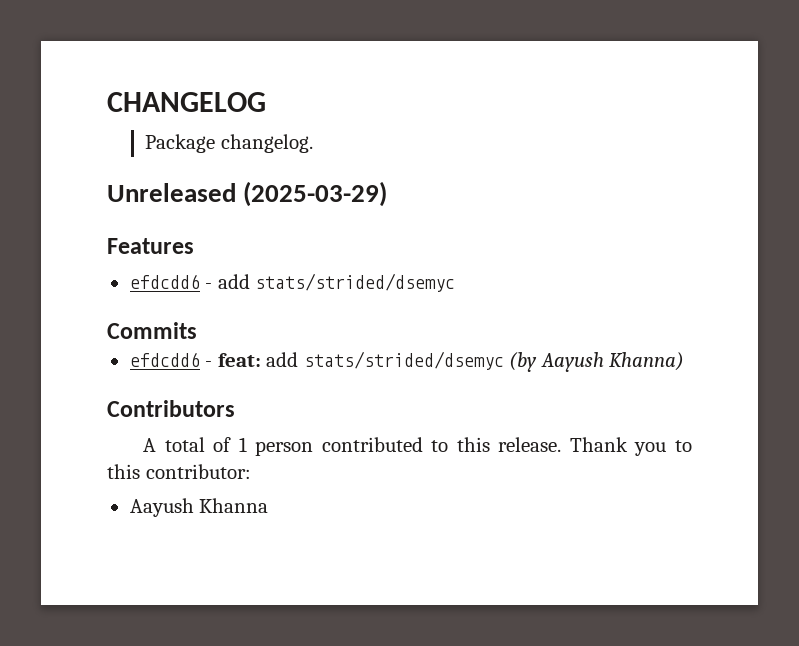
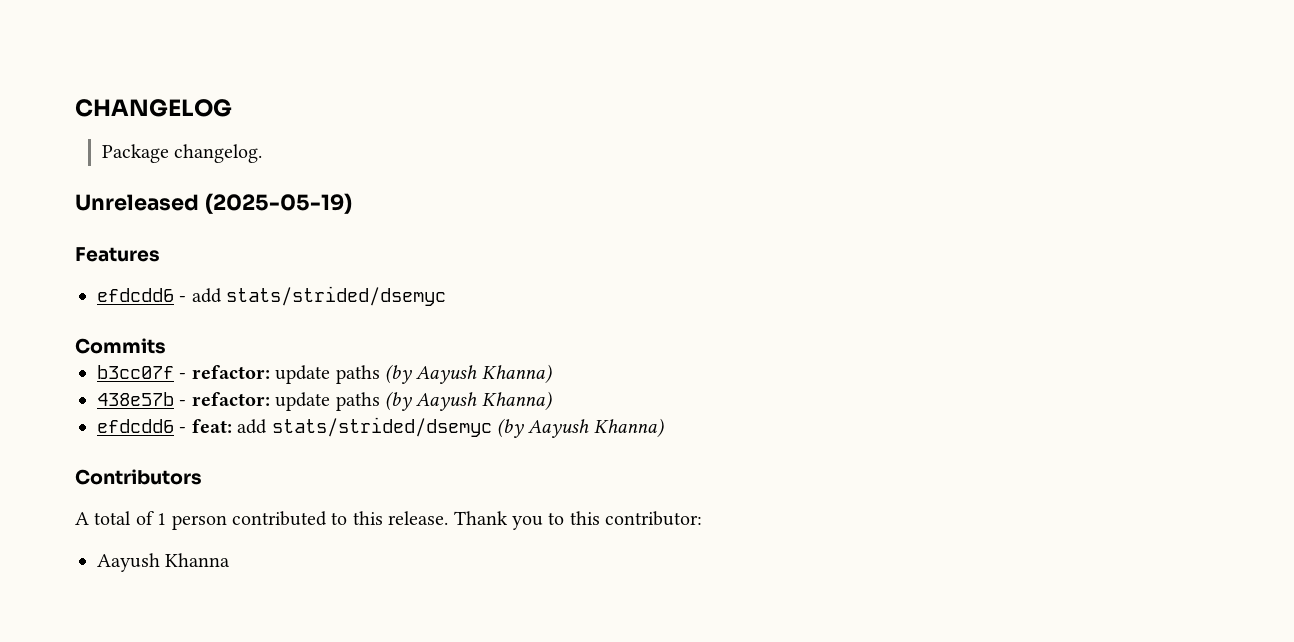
[243,181,388,207] (2025-03-29) -> [204,193,352,214] (2025-05-19)
(197, 330) none -> [97,364,552,384] [97,391,552,411] // b3cc07f - refactor: update paths (by Aayush Khanna) // 438e57b - refactor: update paths (by Aayush Khanna)

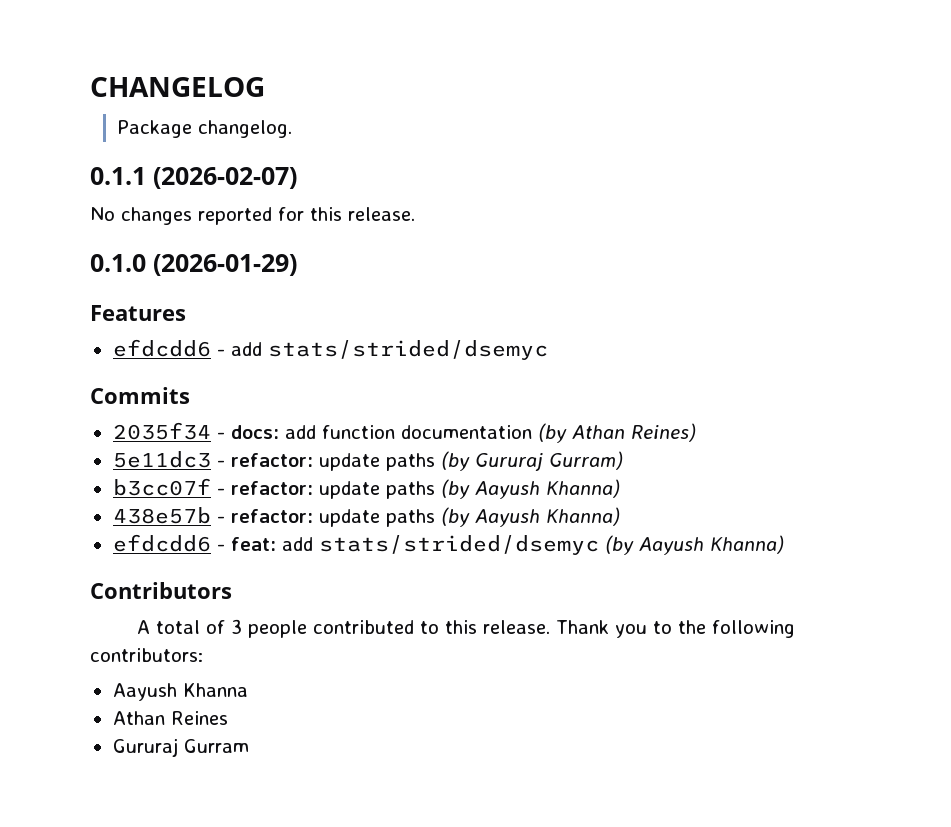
[75,193,352,214] Unreleased (2025-05-19) -> [90,167,297,189] [90,207,415,225] [90,254,297,276] 0.1.1 (2026-02-07) // No changes reported for this release. // 0.1.0 (2026-01-29)
(166, 346) none -> [112,422,696,443] [112,451,623,471] // 2035f34 - docs: add function documentation (by Athan Reines) // 5e11dc3 - refactor: update paths (by Gururaj Gurram)
[157,513,227,530] 1 person -> [231,619,308,638] 3 people
[569,511,703,526] this contributor: -> [678,620,796,638] [90,648,203,662] the following contributors:
(231, 560) none -> [112,711,228,725] [112,738,249,757] // Athan Reines // Gururaj Gurram

